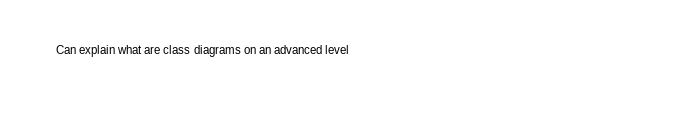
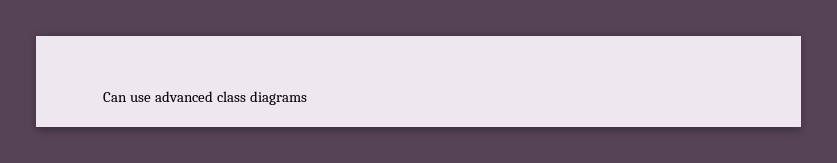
[79,45,349,57] explain what are class diagrams on an advanced level -> [129,91,307,105] use advanced class diagrams

